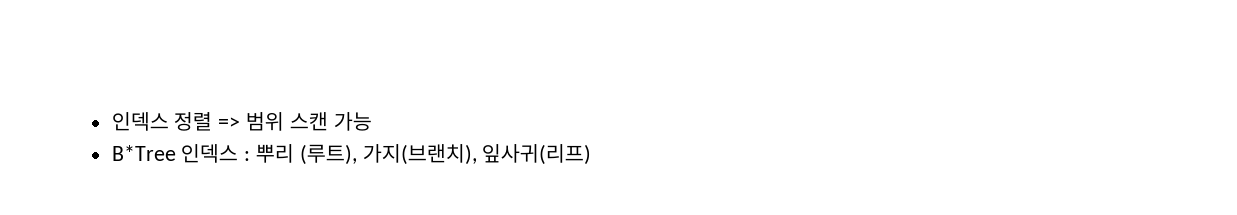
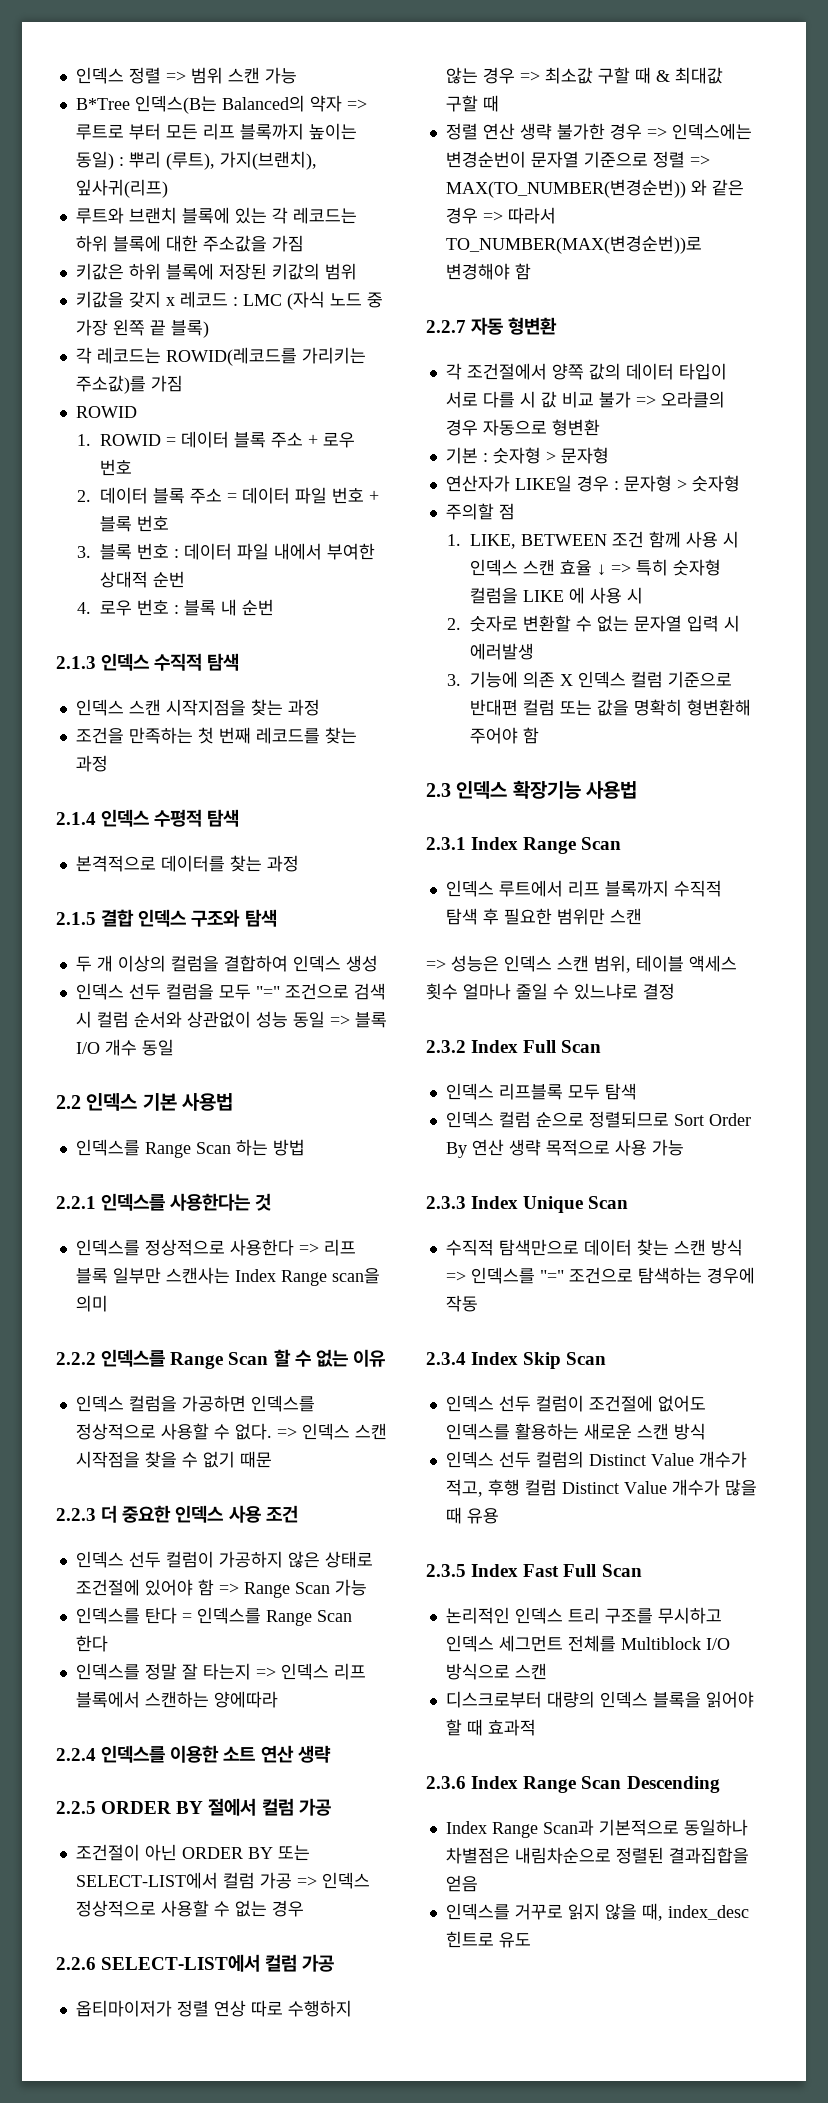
[181,144,239,163] 인덱스 -> [134,95,367,114] [75,123,357,140] [75,151,114,170] 인덱스(B는 Balanced의 약자 => 루트로 부터 모든 리프 블록까지 높이는 동일)
(592, 154) none -> [75,207,357,224] [75,235,304,252] [75,263,357,280] [75,291,383,310] [75,319,209,338] [75,347,366,366] [75,375,183,394] [75,406,137,418] [77,431,356,448] [100,459,133,476] [77,487,380,504] [100,515,170,532] [77,543,376,560] [100,571,186,588] [77,599,275,616] [56,653,240,671] [75,699,320,716] [75,727,357,744] [75,755,108,772] [56,809,240,827] [75,855,299,872] [56,909,277,927] [75,955,378,972] [75,983,386,1000] [75,1011,387,1028] [75,1039,174,1056] [56,1093,234,1111] [75,1139,305,1158] [56,1193,272,1211] [75,1239,356,1256] [75,1267,380,1286] [75,1295,108,1312] [56,1349,385,1369] [75,1395,315,1412] [75,1423,387,1440] [75,1451,272,1468] [56,1505,298,1523] [75,1551,373,1568] [75,1579,367,1598] [75,1607,352,1626] [75,1635,108,1652] [75,1663,366,1680] [75,1691,278,1708] [56,1745,331,1763] [56,1798,331,1816] [75,1844,310,1861] [75,1872,370,1889] [75,1900,304,1917] [56,1954,335,1972] [75,2000,352,2017] [445,67,723,84] [445,95,499,112] [445,123,752,140] [445,151,710,168] [445,179,744,198] [445,207,556,224] [445,235,702,254] [445,263,531,280] [426,317,558,335] [445,363,727,380] [445,391,725,408] [445,419,600,436] [445,447,609,464] [445,475,740,492] [445,503,515,520] [447,531,740,549] [470,559,722,576] [470,587,644,604] [447,615,741,632] [470,643,535,660] [447,671,733,688] [470,699,752,716] [470,727,540,744] [426,780,638,799] [426,837,622,854] [445,880,722,897] [445,908,642,925] [426,955,737,973] [426,983,675,1000] [426,1040,602,1053] [445,1083,637,1100] [445,1111,751,1128] [445,1139,684,1158] [426,1196,629,1213] [445,1239,743,1256] [445,1267,755,1284] [445,1295,478,1312] [426,1352,607,1369] [445,1395,706,1412] [445,1423,706,1440] [445,1451,747,1468] [445,1479,757,1497] [445,1507,499,1524] [426,1564,642,1577] [445,1607,722,1624] [445,1635,730,1652] [445,1663,547,1680] [445,1691,754,1708] [445,1719,536,1736] [426,1776,720,1793] [445,1819,748,1838] [445,1847,749,1864] [445,1875,478,1892] [445,1903,749,1921] [445,1931,531,1948] // 루트와 브랜치 블록에 있는 각 레코드는 하위 블록에 대한 주소값을 가짐 // 키값은 하위 블록에 저장된 키값의 범위 // 키값을 갖지 x 레코드 : LMC (자식 노드 중 가장 왼쪽 끝 블록) // 각 레코드는 ROWID(레코드를 가리키는 주소값)를 가짐 // ROWID // 1. ROWID = 데이터 블록 주소 + 로우 번호 // 2. 데이터 블록 주소 = 데이터 파일 번호 + 블록 번호 // 3. 블록 번호 : 데이터 파일 내에서 부여한 상대적 순번 // 4. 로우 번호 : 블록 내 순번 // 2.1.3 인덱스 수직적 탐색 // 인덱스 스캔 시작지점을 찾는 과정 // 조건을 만족하는 첫 번째 레코드를 찾는 과정 // 2.1.4 인덱스 수평적 탐색 // 본격적으로 데이터를 찾는 과정 // 2.1.5 결합 인덱스 구조와 탐색 // 두 개 이상의 컬럼을 결합하여 인덱스 생성 // 인덱스 선두 컬럼을 모두 "=" 조건으로 검색 시 컬럼 순서와 상관없이 성능 동일 => 블록 I/O 개수 동일 // 2.2 인덱스 기본 사용법 // 인덱스를 Range Scan 하는 방법 // 2.2.1 인덱스를 사용한다는 것 // 인덱스를 정상적으로 사용한다 => 리프 블록 일부만 스캔사는 Index Range scan을 의미 // 2.2.2 인덱스를 Range Scan 할 수 없는 이유 // 인덱스 컬럼을 가공하면 인덱스를 정상적으로 사용할 수 없다. => 인덱스 스캔 시작점을 찾을 수 없기 때문 // 2.2.3 더 중요한 인덱스 사용 조건 // 인덱스 선두 컬럼이 가공하지 않은 상태로 조건절에 있어야 함 => Range Scan 가능 // 인덱스를 탄다 = 인덱스를 Range Scan 한다 // 인덱스를 정말 잘 타는지 => 인덱스 리프 블록에서 스캔하는 양에따라 // 2.2.4 인덱스를 이용한 소트 연산 생략 // 2.2.5 ORDER BY 절에서 컬럼 가공 // 조건절이 아닌 ORDER BY 또는 SELECT-LIST에서 컬럼 가공 => 인덱스 정상적으로 사용할 수 없는 경우 // 2.2.6 SELECT-LIST에서 컬럼 가공 // 옵티마이저가 정렬 연상 따로 수행하지 않는 경우 => 최소값 구할 때 & 최대값 구할 때 // 정렬 연산 생략 불가한 경우 => 인덱스에는 변경순번이 문자열 기준으로 정렬 => MAX(TO_NUMBER(변경순번)) 와 같은 경우 => 따라서 TO_NUMBER(MAX(변경순번))로 변경해야 함 // 2.2.7 자동 형변환 // 각 조건절에서 양쪽 값의 데이터 타입이 서로 다를 시 값 비교 불가 => 오라클의 경우 자동으로 형변환 // 기본 : 숫자형 > 문자형 // 연산자가 LIKE일 경우 : 문자형 > 숫자형 // 주의할 점 // 1. LIKE, BETWEEN 조건 함께 사용 시 인덱스 스캔 효율 ↓ => 특히 숫자형 컬럼을 LIKE 에 사용 시 // 2. 숫자로 변환할 수 없는 문자열 입력 시 에러발생 // 3. 기능에 의존 X 인덱스 컬럼 기준으로 반대편 컬럼 또는 값을 명확히 형변환해 주어야 함 // 2.3 인덱스 확장기능 사용법 // 2.3.1 Index Range Scan // 인덱스 루트에서 리프 블록까지 수직적 탐색 후 필요한 범위만 스캔 // => 성능은 인덱스 스캔 범위, 테이블 액세스 횟수 얼마나 줄일 수 있느냐로 결정 // 2.3.2 Index Full Scan // 인덱스 리프블록 모두 탐색 // 인덱스 컬럼 순으로 정렬되므로 Sort Order By 연산 생략 목적으로 사용 가능 // 2.3.3 Index Unique Scan // 수직적 탐색만으로 데이터 찾는 스캔 방식 => 인덱스를 "=" 조건으로 탐색하는 경우에 작동 // 2.3.4 Index Skip Scan // 인덱스 선두 컬럼이 조건절에 없어도 인덱스를 활용하는 새로운 스캔 방식 // 인덱스 선두 컬럼의 Distinct Value 개수가 적고, 후행 컬럼 Distinct Value 개수가 많을 때 유용 // 2.3.5 Index Fast Full Scan // 논리적인 인덱스 트리 구조를 무시하고 인덱스 세그먼트 전체를 Multiblock I/O 방식으로 스캔 // 디스크로부터 대량의 인덱스 블록을 읽어야 할 때 효과적 // 2.3.6 Index Range Scan Descending // Index Range Scan과 기본적으로 동일하나 차별점은 내림차순으로 정렬된 결과집합을 얻음 // 인덱스를 거꾸로 읽지 않을 때, index_desc 힌트로 유도

